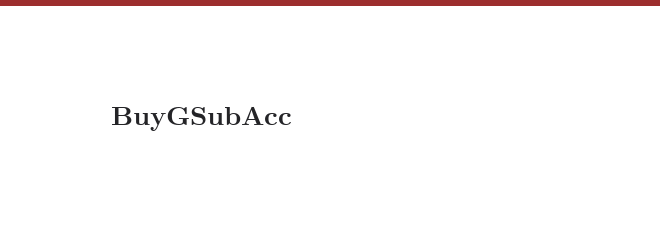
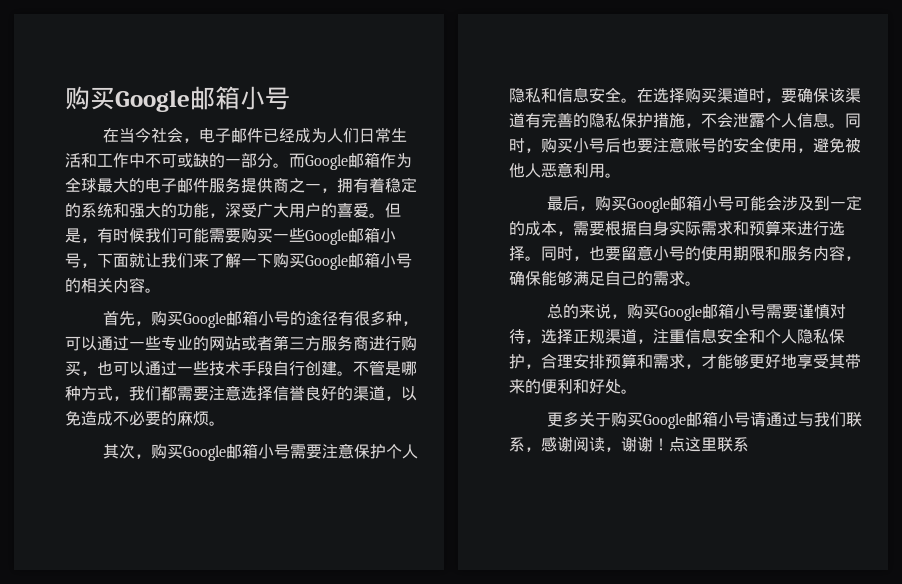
[111,106,292,131] BuyGSubAcc -> [65,86,290,112] [102,127,407,143] [65,152,412,170] [65,177,417,193] [65,203,401,218] [65,227,396,245] [65,252,412,270] [65,277,161,293] [102,310,418,328] [65,335,417,351] [65,360,417,376] [65,385,417,401] [65,411,225,426] [102,443,418,461] [509,87,861,103] [509,112,861,128] [509,137,861,153] [509,162,621,178] [546,195,862,213] [509,220,845,236] [509,245,861,261] [509,270,701,286] [546,303,846,321] [509,328,845,344] [509,353,861,369] [509,379,637,394] [546,411,862,429] [509,436,749,452] 购买Google邮箱小号 // 在当今社会，电子邮件已经成为人们日常生活和工作中不可或缺的一部分。而Google邮箱作为全球最大的电子邮件服务提供商之一，拥有着稳定的系统和强大的功能，深受广大用户的喜爱。但是，有时候我们可能需要购买一些Google邮箱小号，下面就让我们来了解一下购买Google邮箱小号的相关内容。 // 首先，购买Google邮箱小号的途径有很多种，可以通过一些专业的网站或者第三方服务商进行购买，也可以通过一些技术手段自行创建。不管是哪种方式，我们都需要注意选择信誉良好的渠道，以免造成不必要的麻烦。 // 其次，购买Google邮箱小号需要注意保护个人隐私和信息安全。在选择购买渠道时，要确保该渠道有完善的隐私保护措施，不会泄露个人信息。同时，购买小号后也要注意账号的安全使用，避免被他人恶意利用。 // 最后，购买Google邮箱小号可能会涉及到一定的成本，需要根据自身实际需求和预算来进行选择。同时，也要留意小号的使用期限和服务内容，确保能够满足自己的需求。 // 总的来说，购买Google邮箱小号需要谨慎对待，选择正规渠道，注重信息安全和个人隐私保护，合理安排预算和需求，才能够更好地享受其带来的便利和好处。 // 更多关于购买Google邮箱小号请通过与我们联系，感谢阅读，谢谢！点这里联系

